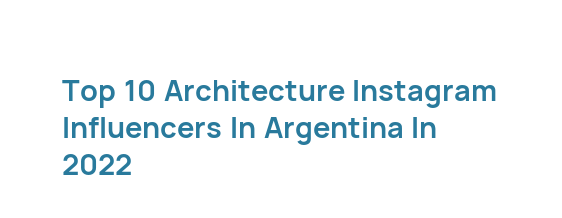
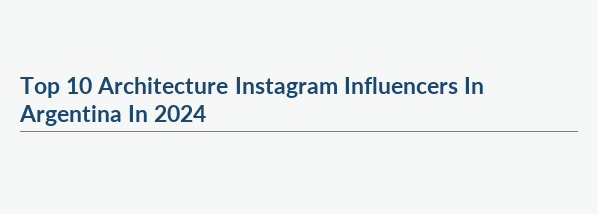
[62,154,132,175] 2022 -> [154,105,207,122] 2024

